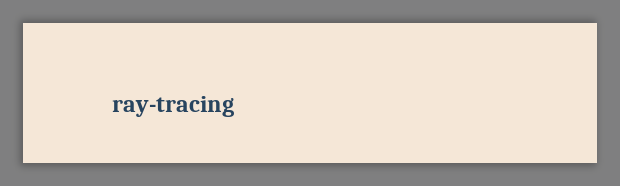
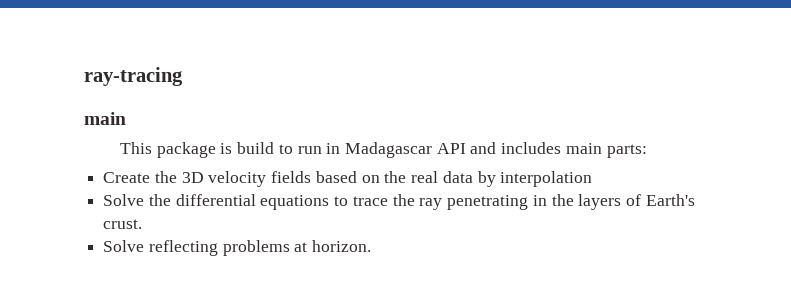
(234, 106) none -> [84,112,126,125] [119,142,647,158] [103,171,593,187] [103,194,695,210] [103,219,143,229] [103,240,372,256] // main // This package is build to run in Madagascar API and includes main parts: // Create the 3D velocity fields based on the real data by interpolation // Solve the differential equations to trace the ray penetrating in the layers of Earth's crust. // Solve reflecting problems at horizon.

